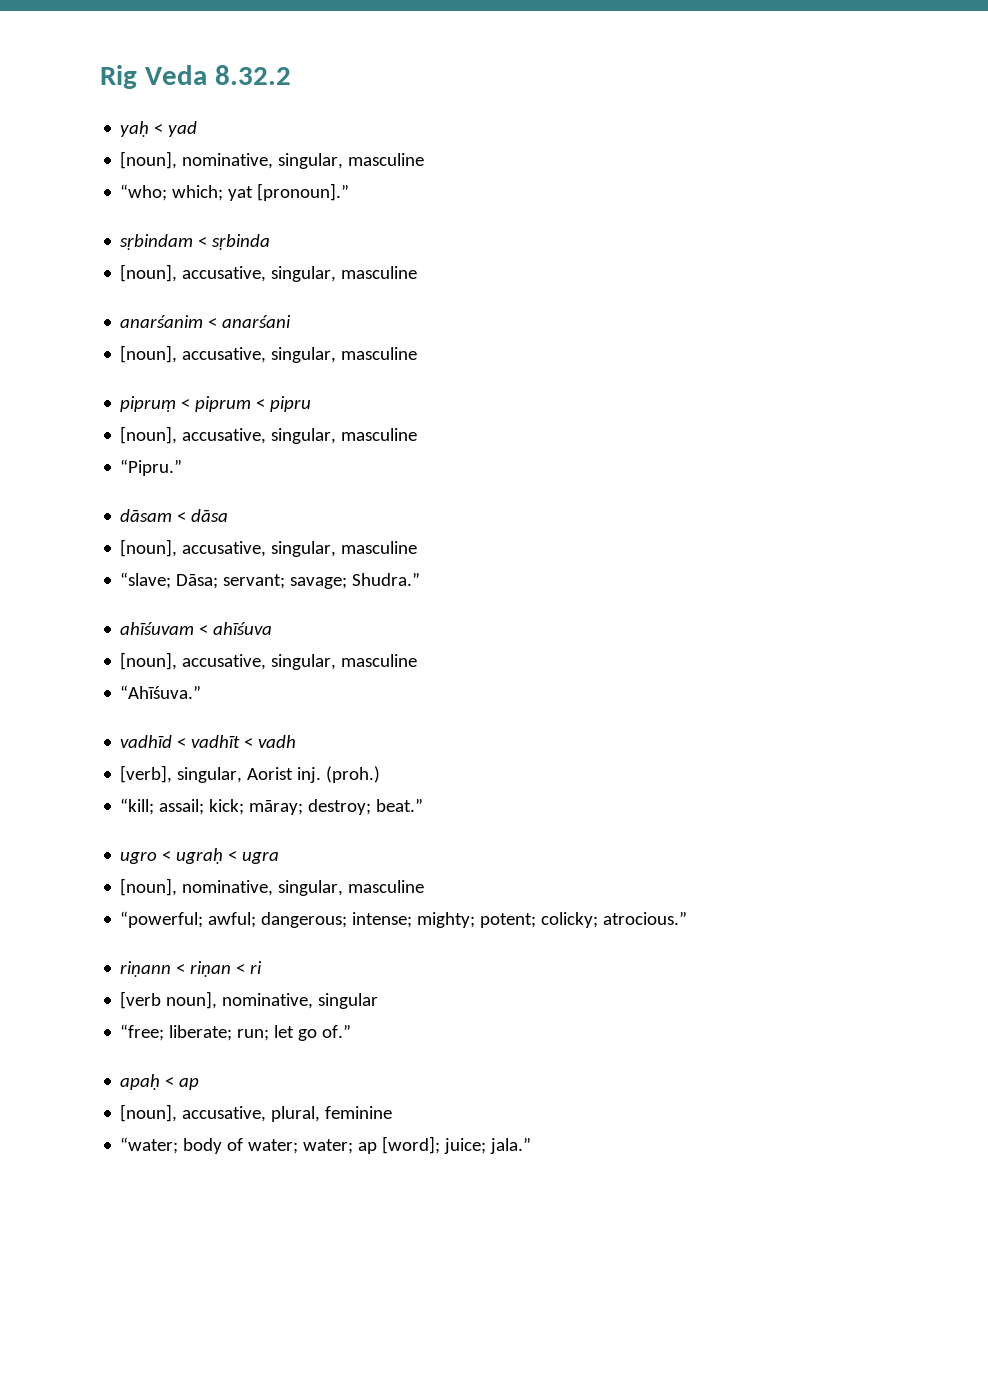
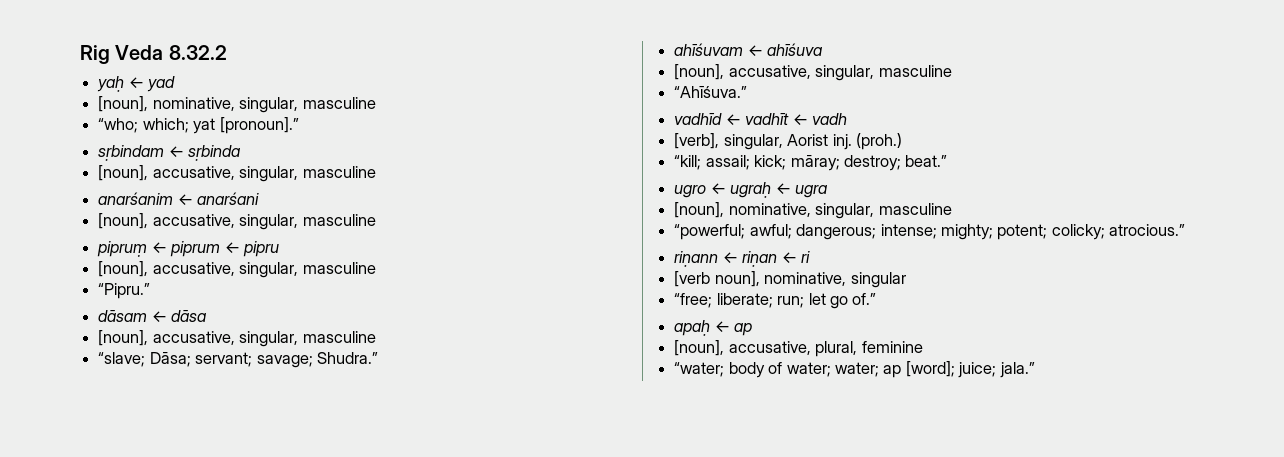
[154,124,164,134] < -> [128,77,144,88] ←
[198,237,208,247] < -> [168,146,184,157] ←
[208,318,218,328] < -> [177,194,193,205] ←
[181,396,266,412] < piprum < -> [151,241,240,257] ← piprum ←
[177,512,187,522] < -> [151,311,167,322] ←
[199,625,209,635] < -> [747,45,763,56] ←
[177,735,254,748] < vadhīt < -> [725,113,808,125] ← vadhīt ←
[162,848,238,864] < ugraḥ < -> [710,182,791,198] ← ugraḥ ←
[176,961,246,977] < riṇan < -> [722,251,797,267] ← riṇan ←
[165,1077,175,1087] < -> [714,321,730,332] ←

